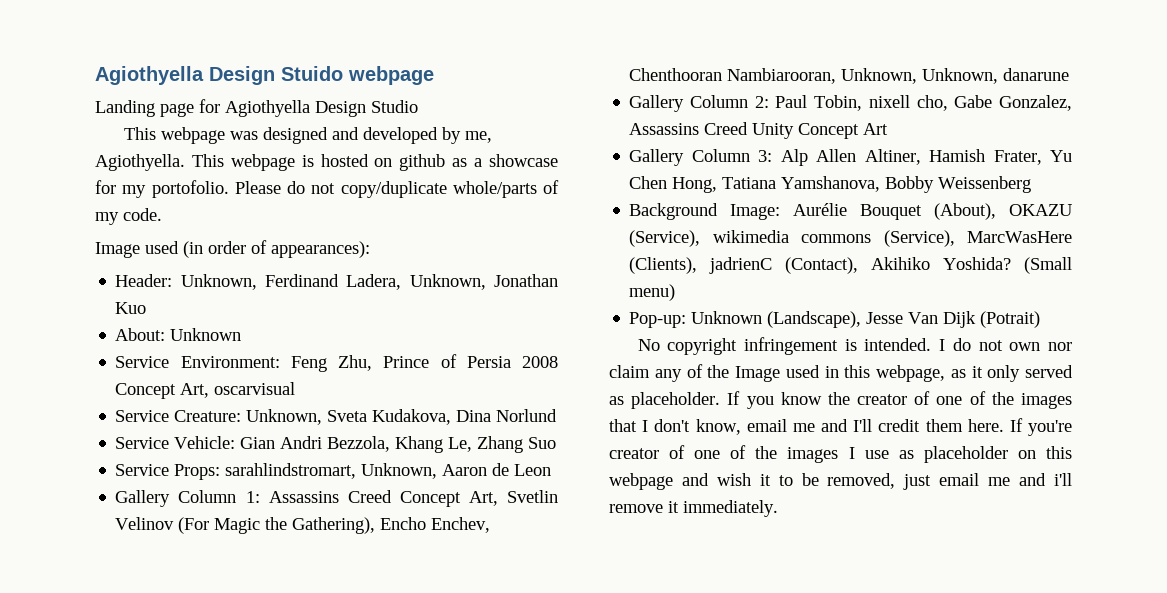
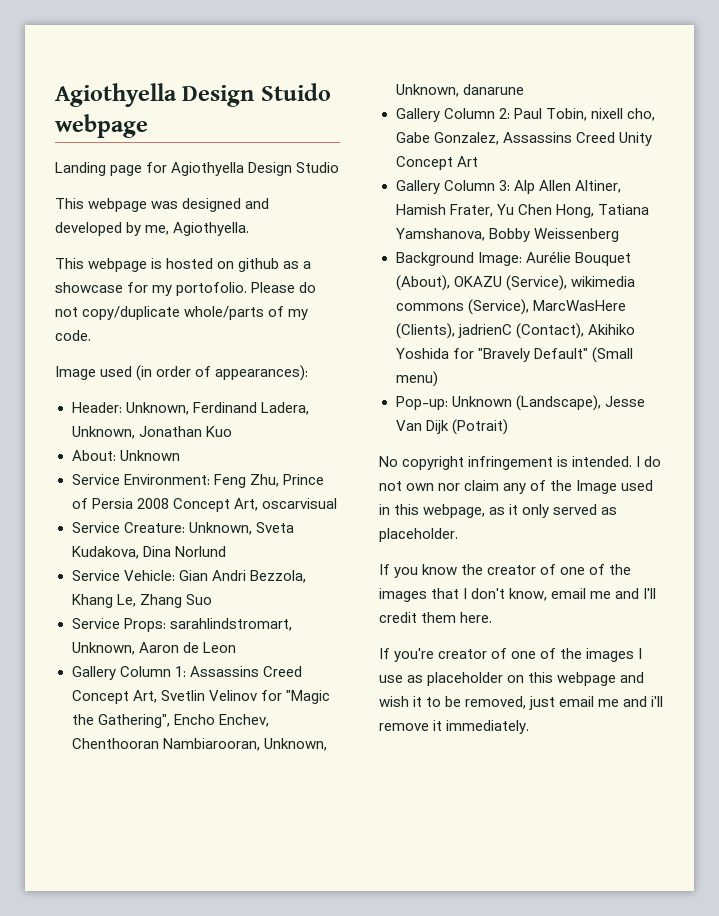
(185, 162) none -> (250, 229) //
[178,517,376,534] (For Magic the Gathering), -> [260,690,330,704] [71,714,170,728] for "Magic the Gathering",
[943,257,1012,270] Yoshida? -> [395,348,588,362] Yoshida for "Bravely Default"
(721, 400) none -> (458, 535) //
(1004, 425) none -> (493, 617) //

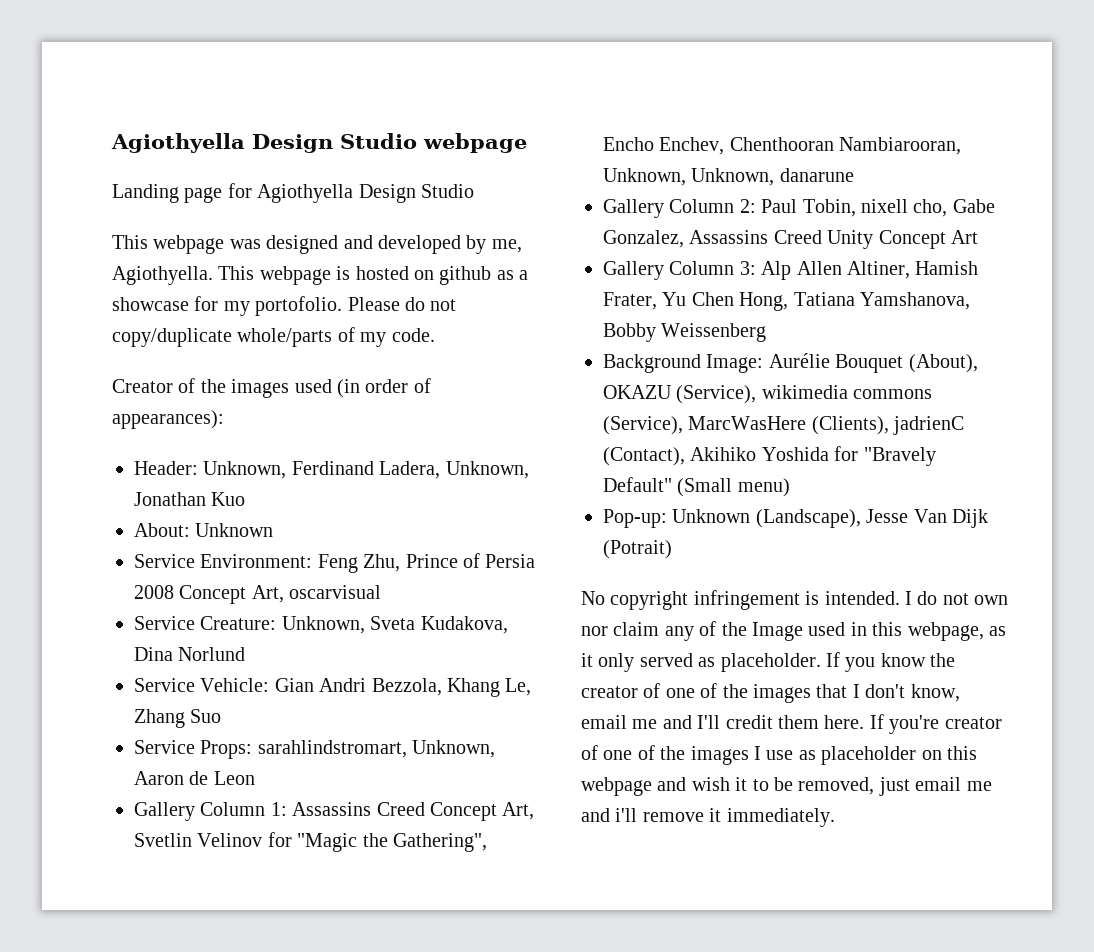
[55,83,331,107] Agiothyella Design Stuido -> [111,133,417,153] Agiothyella Design Studio
(250, 229) // -> (213, 275) none
[55,366,96,380] Image -> [112,378,290,398] Creator of the images
(458, 535) // -> (821, 662) none
(493, 617) // -> (865, 722) none

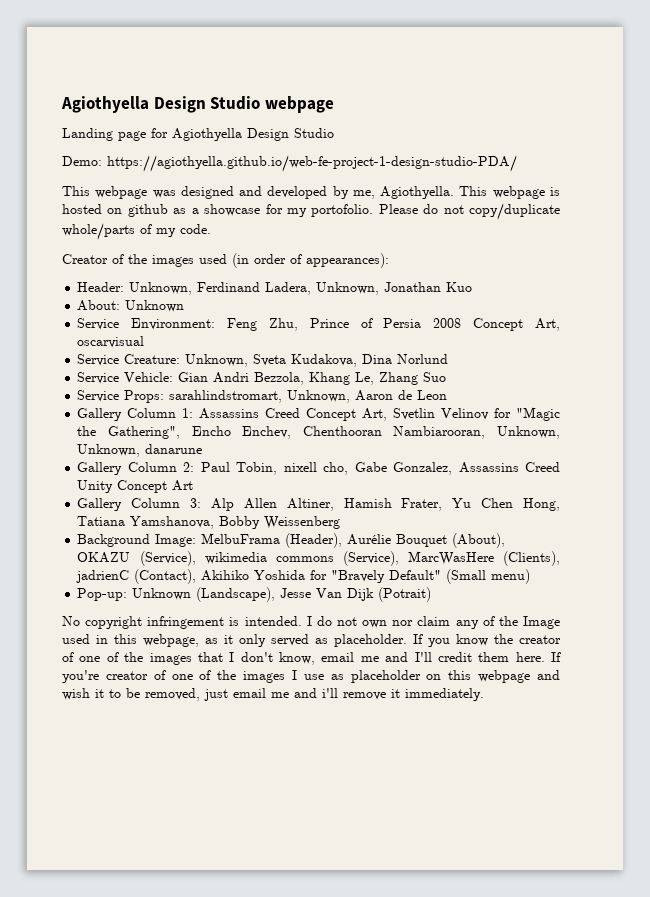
(474, 191) none -> [62,155,517,172] // Demo: https://agiothyella.github.io/web-fe-project-1-design-studio-PDA/
(764, 363) none -> [201,533,343,548] MelbuFrama (Header),

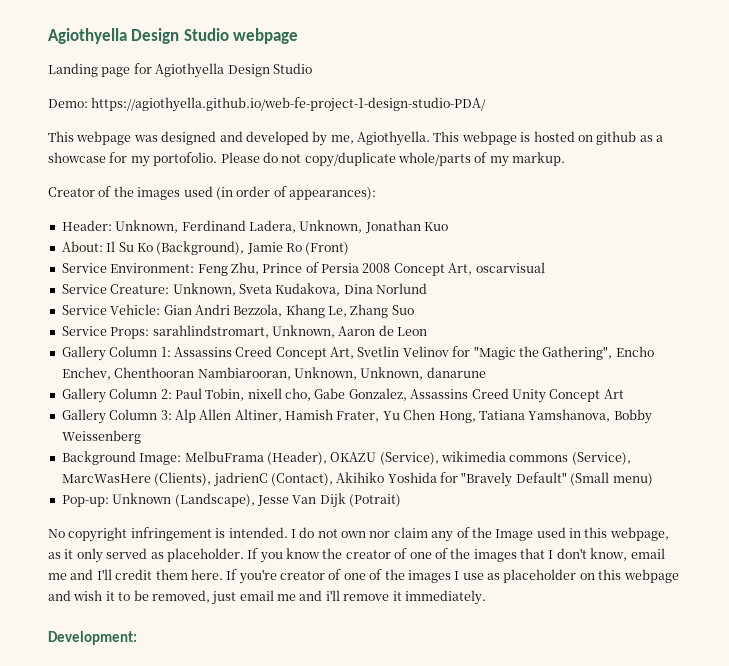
[180,224,211,234] code. -> [512,152,566,166] markup.
[125,300,185,312] Unknown -> [106,241,350,255] Il Su Ko (Background), Jamie Ro (Front)
[347,533,506,548] Aurélie Bouquet (About), -> (327, 458) none
(484, 694) none -> [48,631,137,645] // Development:

